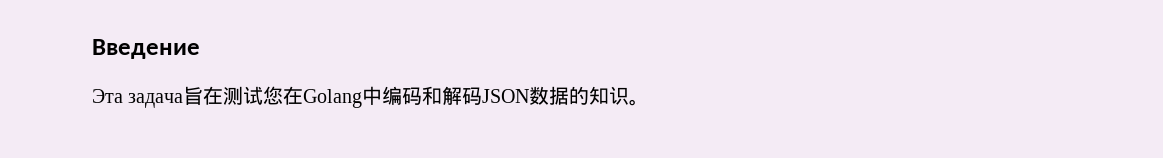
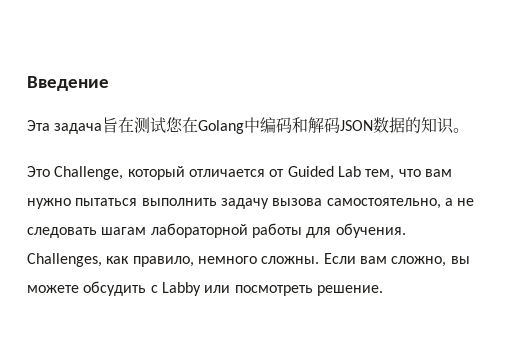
(650, 102) none -> [27,166,452,180] [27,198,475,209] [27,223,406,238] [27,253,470,267] [27,281,383,296] // Это Challenge, который отличается от Guided Lab тем, что вам нужно пытаться выполнить задачу вызова самостоятельно, а не следовать шагам лабораторной работы для обучения. Challenges, как правило, немного сложны. Если вам сложно, вы можете обсудить с Labby или посмотреть решение.

